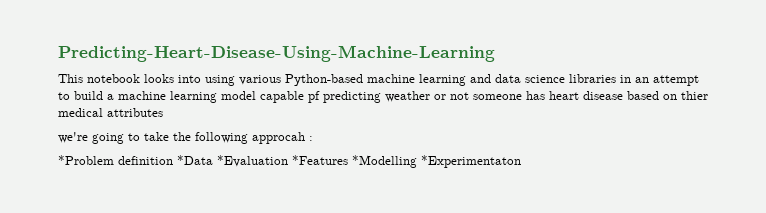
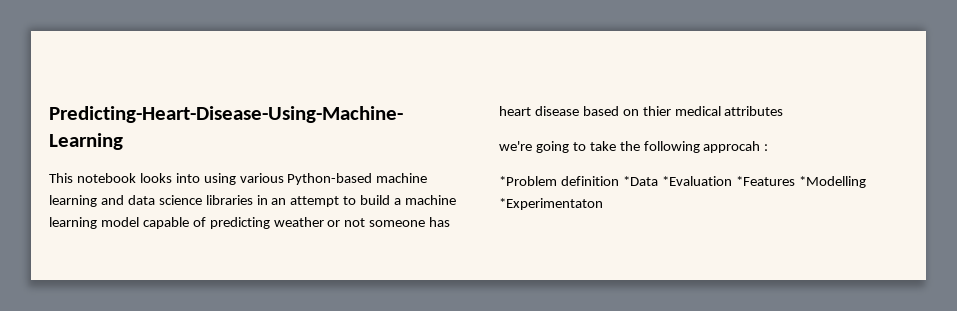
[308,91,320,103] pf -> [192,217,206,227] of

